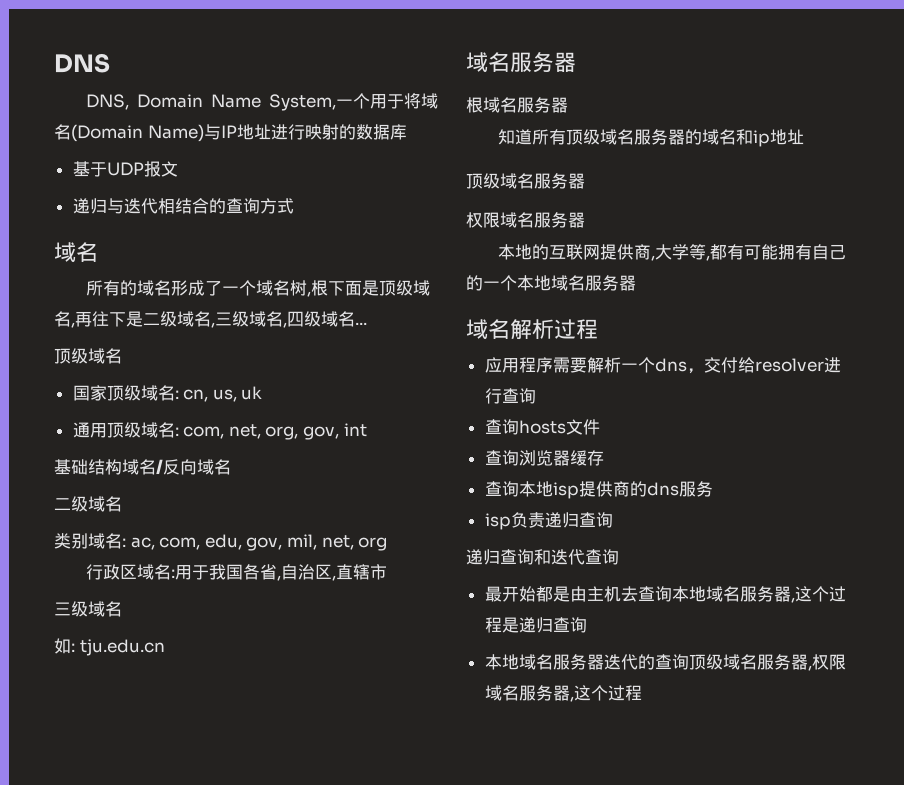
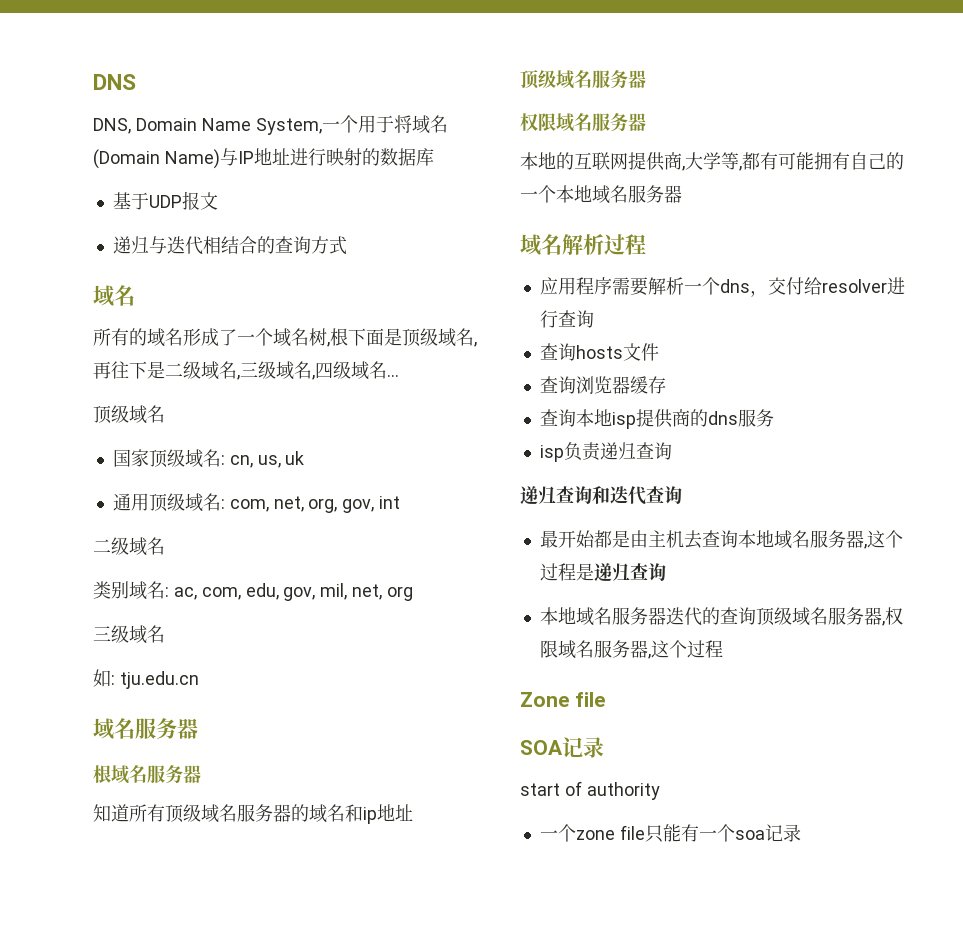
[54,459,231,475] // 基础结构域名/反向域名 -> (401, 502) none
[86,564,388,581] // 行政区域名:用于我国各省,自治区,直辖市 -> (414, 593) none
(642, 693) none -> [520,692,605,707] [520,737,604,758] [520,781,660,800] [539,824,801,843] // Zone file // SOA记录 // start of authority // 一个zone file只能有一个soa记录

